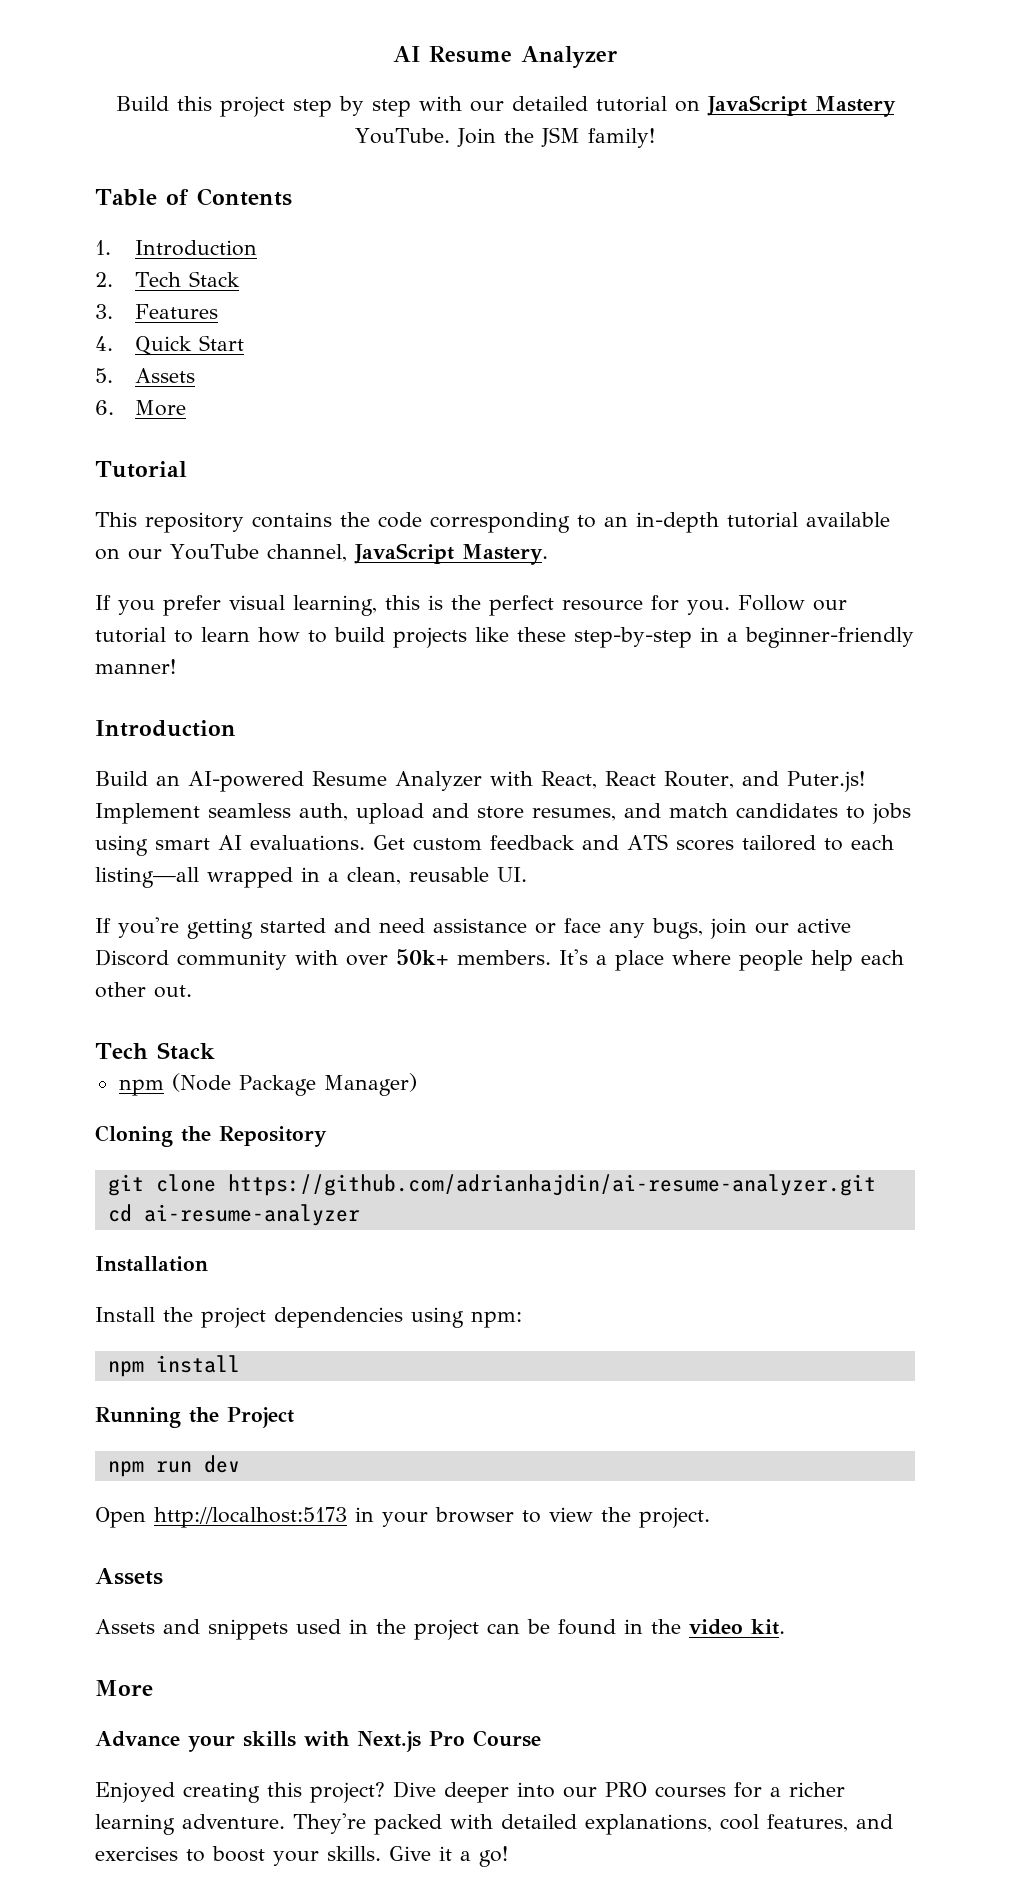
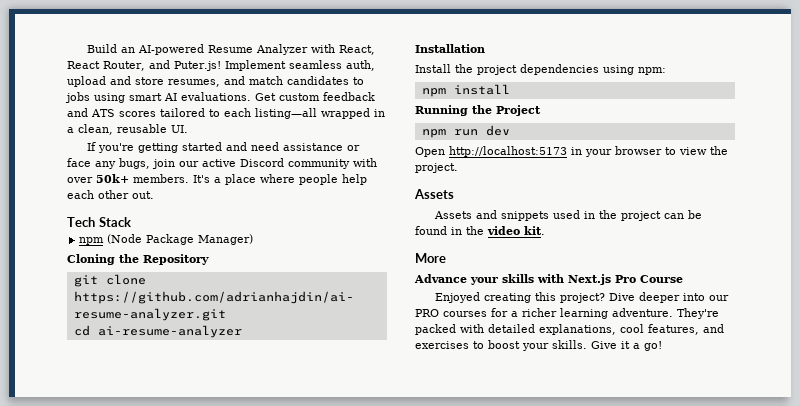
[393,46,617,68] [115,95,896,117] [355,127,655,148] [95,188,292,206] [95,240,257,256] [95,271,240,287] [95,304,218,319] [95,335,244,355] [95,368,195,383] [95,400,186,416] [95,461,187,478] [95,512,890,533] [95,543,548,565] [95,595,847,616] [95,627,914,648] [95,659,176,674] [95,720,236,737] AI Resume Analyzer // Build this project step by step with our detailed tutorial on JavaScript Mastery YouTube. Join the JSM family! // Table of Contents // 1. Introduction // 2. Tech Stack // 3. Features // 4. Quick Start // 5. Assets // 6. More // Tutorial // This repository contains the code corresponding to an in-depth tutorial available on our YouTube channel, JavaScript Mastery. // If you prefer visual learning, this is the perfect resource for you. Follow our tutorial to learn how to build projects like these step-by-step in a beginner-friendly manner! // Introduction // -> (87, 48) none

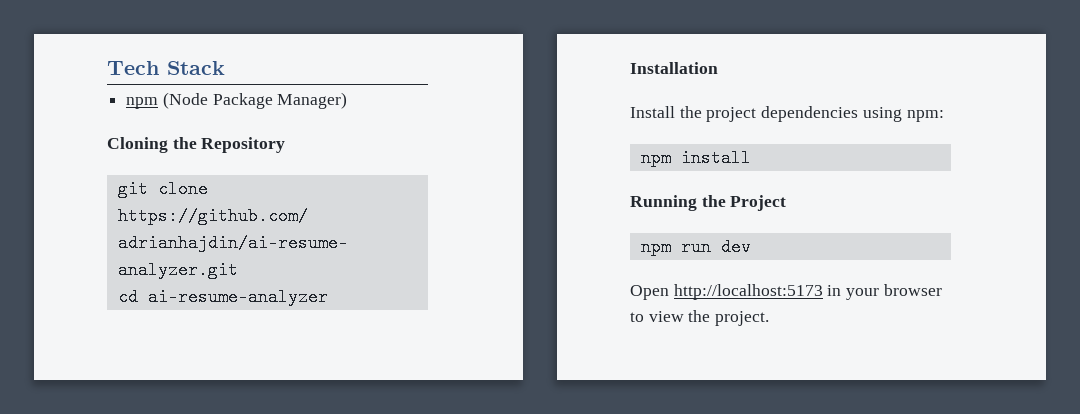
[87,44,376,55] [67,60,375,71] [67,76,364,87] [65,92,375,103] [67,108,385,119] [67,124,188,135] [87,142,361,153] [67,158,377,169] [67,174,367,185] [67,190,154,199] Build an AI-powered Resume Analyzer with React, React Router, and Puter.js! Implement seamless auth, upload and store resumes, and match candidates to jobs using smart AI evaluations. Get custom feedback and ATS scores tailored to each listing—all wrapped in a clean, reusable UI. // If you're getting started and need assistance or face any bugs, join our active Discord community with over 50k+ members. It's a place where people help each other out. // -> (107, 68) none
[414,189,454,199] [434,210,703,221] [415,226,545,235] [415,253,446,263] [414,274,683,285] [435,292,730,303] [415,308,719,319] [415,324,724,335] [415,340,662,351] // Assets // Assets and snippets used in the project can be found in the video kit. // More // Advance your skills with Next.js Pro Course // Enjoyed creating this project? Dive deeper into our PRO courses for a richer learning adventure. They're packed with detailed explanations, cool features, and exercises to boost your skills. Give it a go! -> (770, 318) none

